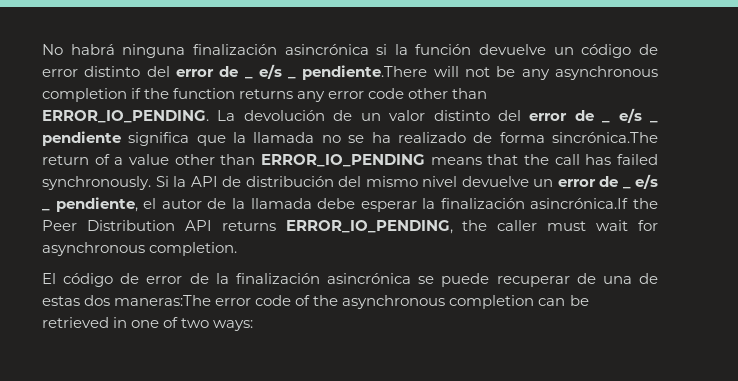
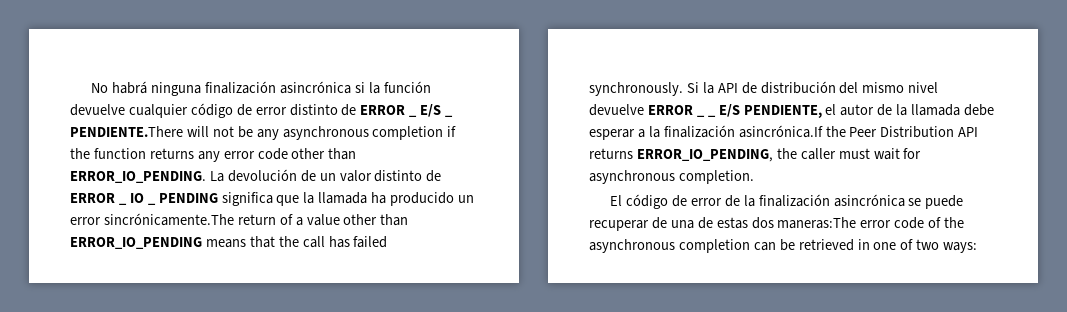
[553,47,574,55] un -> [128,104,188,118] cualquier
[146,66,239,77] [244,64,428,80] del error de _ e/s _ pendiente.There -> [341,104,406,116] [409,104,454,117] [70,126,183,137] de ERROR _ E/S _ PENDIENTE.There
[497,110,594,121] [602,108,658,123] [42,131,659,146] del error de _ e/s _ pendiente significa que la llamada no se ha realizado de forma sincrónica.The -> [426,170,442,182] [70,193,115,203] [118,203,127,205] [129,193,144,203] [147,203,156,205] [158,192,475,206] [70,213,234,226] de ERROR _ IO _ PENDING significa que la llamada ha producido un error sincrónicamente.The
[533,176,618,187] [622,174,658,189] [42,197,138,212] un error de _ e/s _ pendiente, -> [647,105,693,115] [696,104,822,118] ERROR _ _ E/S PENDIENTE,
(417, 206) none -> [637,129,645,138] a

